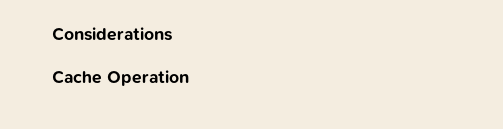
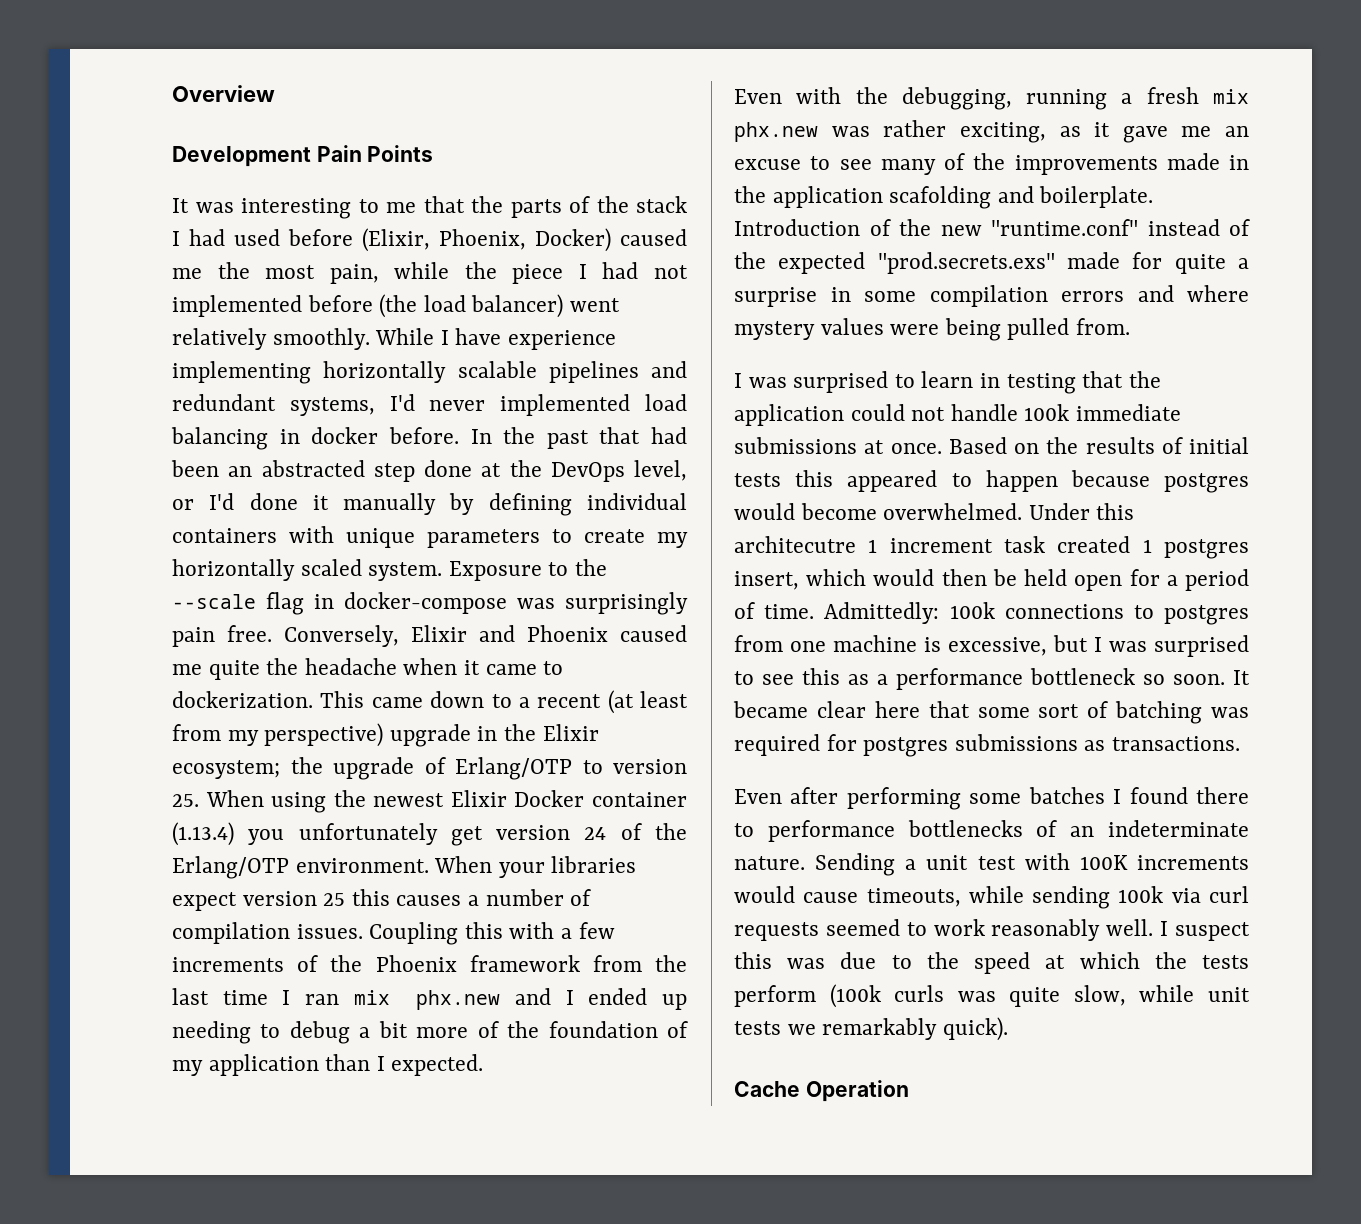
[52,27,172,41] Considerations -> [172,85,275,102] [172,145,434,167] [172,196,687,219] [172,228,687,252] [172,262,688,284] [172,294,621,318] [172,328,617,350] [172,361,687,384] [172,394,687,416] [171,427,687,450] [171,460,687,482] [172,493,687,516] [172,526,688,548] [172,559,608,581] [172,592,688,615] [172,625,687,647] [172,658,564,680] [172,690,688,714] [172,723,599,747] [172,757,687,780] [172,790,687,813] [172,822,687,846] [172,856,637,879] [172,889,592,911] [172,922,615,945] [172,955,687,972] [172,988,687,1010] [172,1021,688,1044] [172,1054,484,1076] [734,87,1249,110] [734,120,1249,143] [734,153,1249,175] [734,186,1154,209] [734,219,1250,236] [734,252,1249,274] [734,285,1249,307] [734,318,1131,341] [734,371,1161,394] [734,404,1182,426] [734,437,1249,454] [734,470,1249,493] [734,503,1135,520] [734,536,1249,559] [734,569,1249,591] [734,602,1249,625] [734,635,1249,657] [734,668,1250,690] [733,701,1249,724] [734,734,1241,757] [734,787,1249,810] [734,820,1249,842] [734,853,1249,876] [734,886,1249,909] [734,919,1250,941] [734,952,1249,974] [734,984,1250,1008] [734,1017,1008,1041] Overview // Development Pain Points // It was interesting to me that the parts of the stack I had used before (Elixir, Phoenix, Docker) caused me the most pain, while the piece I had not implemented before (the load balancer) went relatively smoothly. While I have experience implementing horizontally scalable pipelines and redundant systems, I'd never implemented load balancing in docker before. In the past that had been an abstracted step done at the DevOps level, or I'd done it manually by defining individual containers with unique parameters to create my horizontally scaled system. Exposure to the --scale flag in docker-compose was surprisingly pain free. Conversely, Elixir and Phoenix caused me quite the headache when it came to dockerization. This came down to a recent (at least from my perspective) upgrade in the Elixir ecosystem; the upgrade of Erlang/OTP to version 25. When using the newest Elixir Docker container (1.13.4) you unfortunately get version 24 of the Erlang/OTP environment. When your libraries expect version 25 this causes a number of compilation issues. Coupling this with a few increments of the Phoenix framework from the last time I ran mix phx.new and I ended up needing to debug a bit more of the foundation of my application than I expected. // Even with the debugging, running a fresh mix phx.new was rather exciting, as it gave me an excuse to see many of the improvements made in the application scafolding and boilerplate. Introduction of the new "runtime.conf" instead of the expected "prod.secrets.exs" made for quite a surprise in some compilation errors and where mystery values were being pulled from. // I was surprised to learn in testing that the application could not handle 100k immediate submissions at once. Based on the results of initial tests this appeared to happen because postgres would become overwhelmed. Under this architecutre 1 increment task created 1 postgres insert, which would then be held open for a period of time. Admittedly: 100k connections to postgres from one machine is excessive, but I was surprised to see this as a performance bottleneck so soon. It became clear here that some sort of batching was required for postgres submissions as transactions. // Even after performing some batches I found there to performance bottlenecks of an indeterminate nature. Sending a unit test with 100K increments would cause timeouts, while sending 100k via curl requests seemed to work reasonably well. I suspect this was due to the speed at which the tests perform (100k curls was quite slow, while unit tests we remarkably quick).

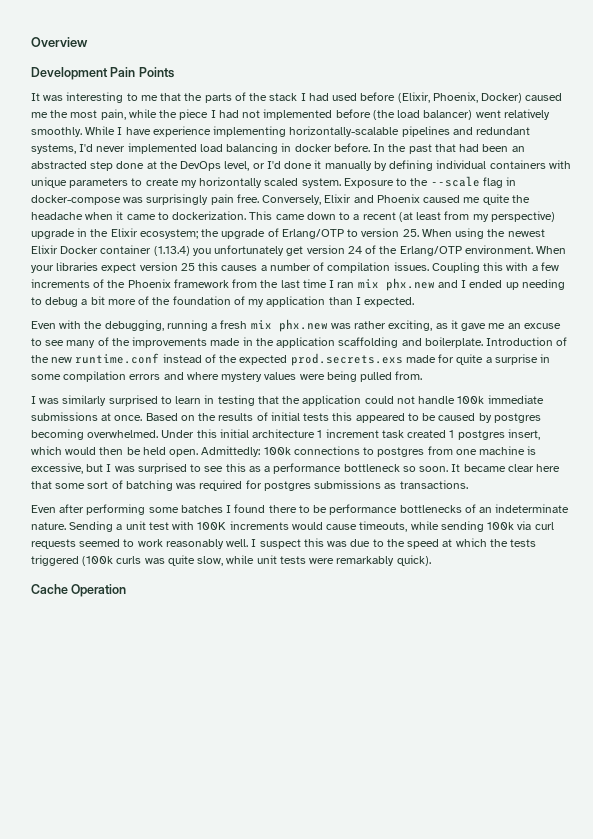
[323,361,537,383] horizontally scalable -> [289,126,400,137] horizontally-scalable
[889,186,992,209] scafolding -> [338,337,399,348] scaffolding
[991,219,1138,236] "runtime.conf" -> [75,353,160,364] runtime.conf
[877,252,1055,274] "prod.secrets.exs" -> [290,353,403,366] prod.secrets.exs
(787, 382) none -> [62,395,107,406] similarly
[985,470,1249,493] [734,503,877,520] happen because postgres would become -> [422,413,541,423] [31,429,84,440] be caused by postgres becoming
[734,536,856,553] architecutre -> [219,429,316,438] initial architecture
[1074,569,1249,591] [734,602,815,619] open for a period of time. -> [169,449,199,457] open.
(754, 830) none -> [313,505,328,513] be
[734,985,816,1007] perform -> [31,555,79,566] triggered
[787,1024,816,1035] we -> [309,558,335,564] were

